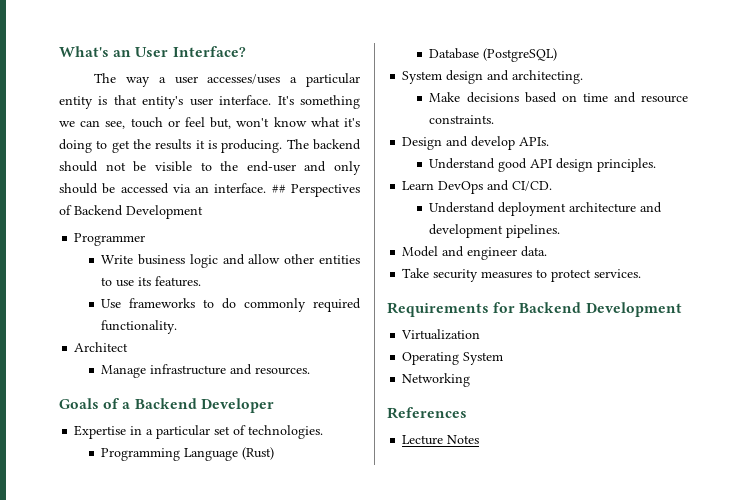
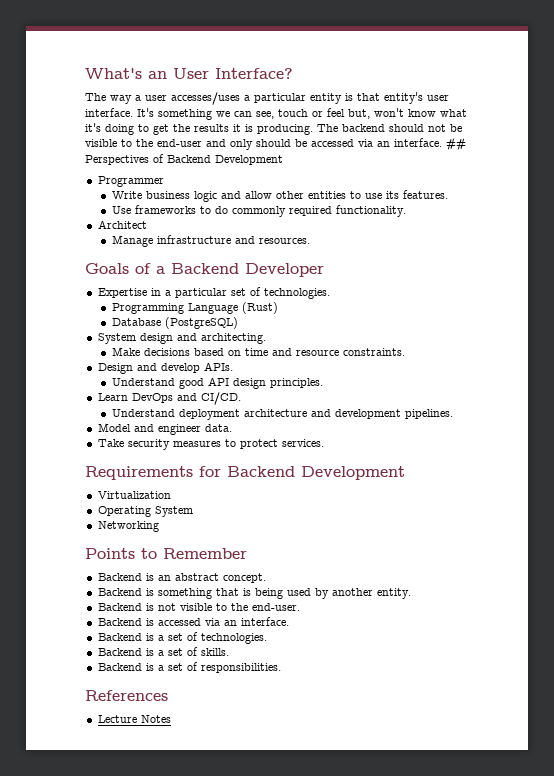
(471, 380) none -> [85,548,247,559] [97,573,266,583] [97,588,411,599] [97,603,300,611] [97,617,289,626] [97,632,267,644] [97,647,229,656] [97,662,281,673] // Points to Remember // Backend is an abstract concept. // Backend is something that is being used by another entity. // Backend is not visible to the end-user. // Backend is accessed via an interface. // Backend is a set of technologies. // Backend is a set of skills. // Backend is a set of responsibilities.

